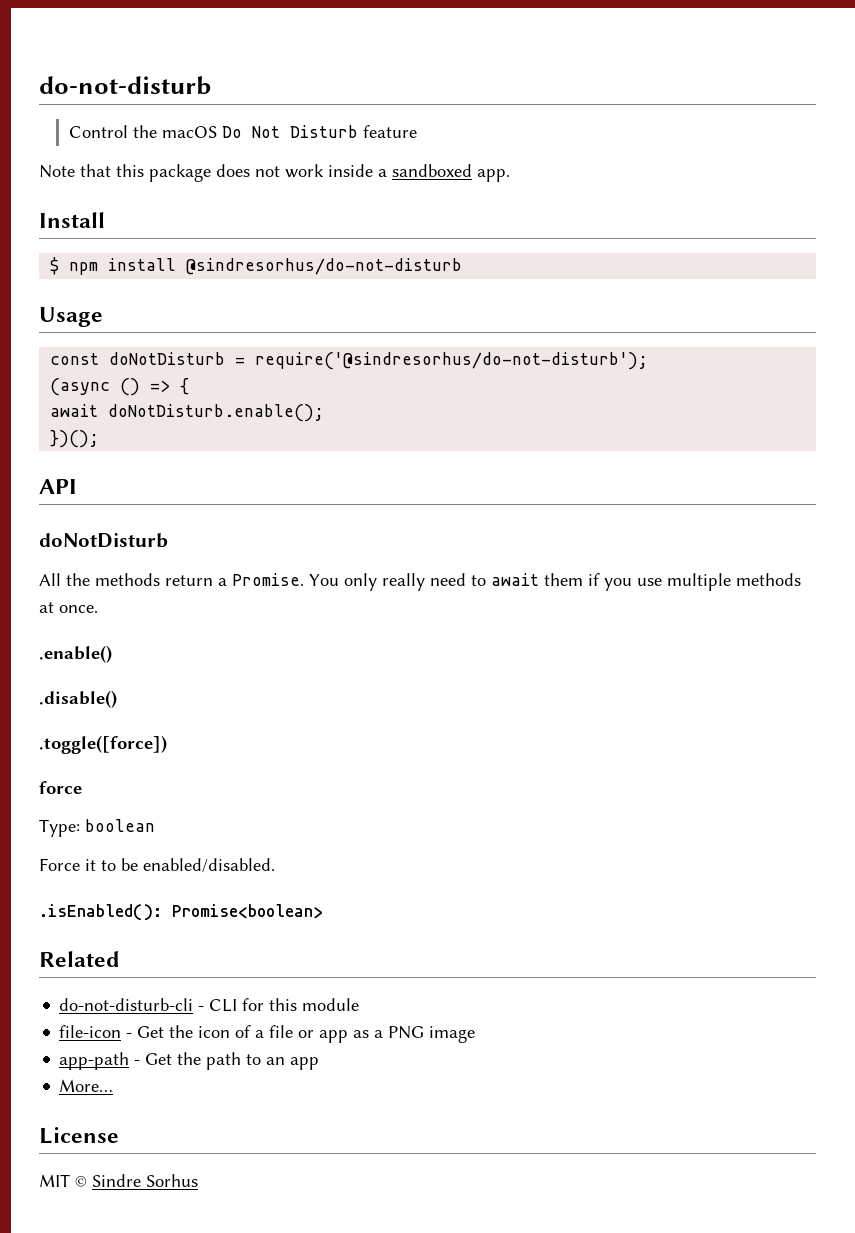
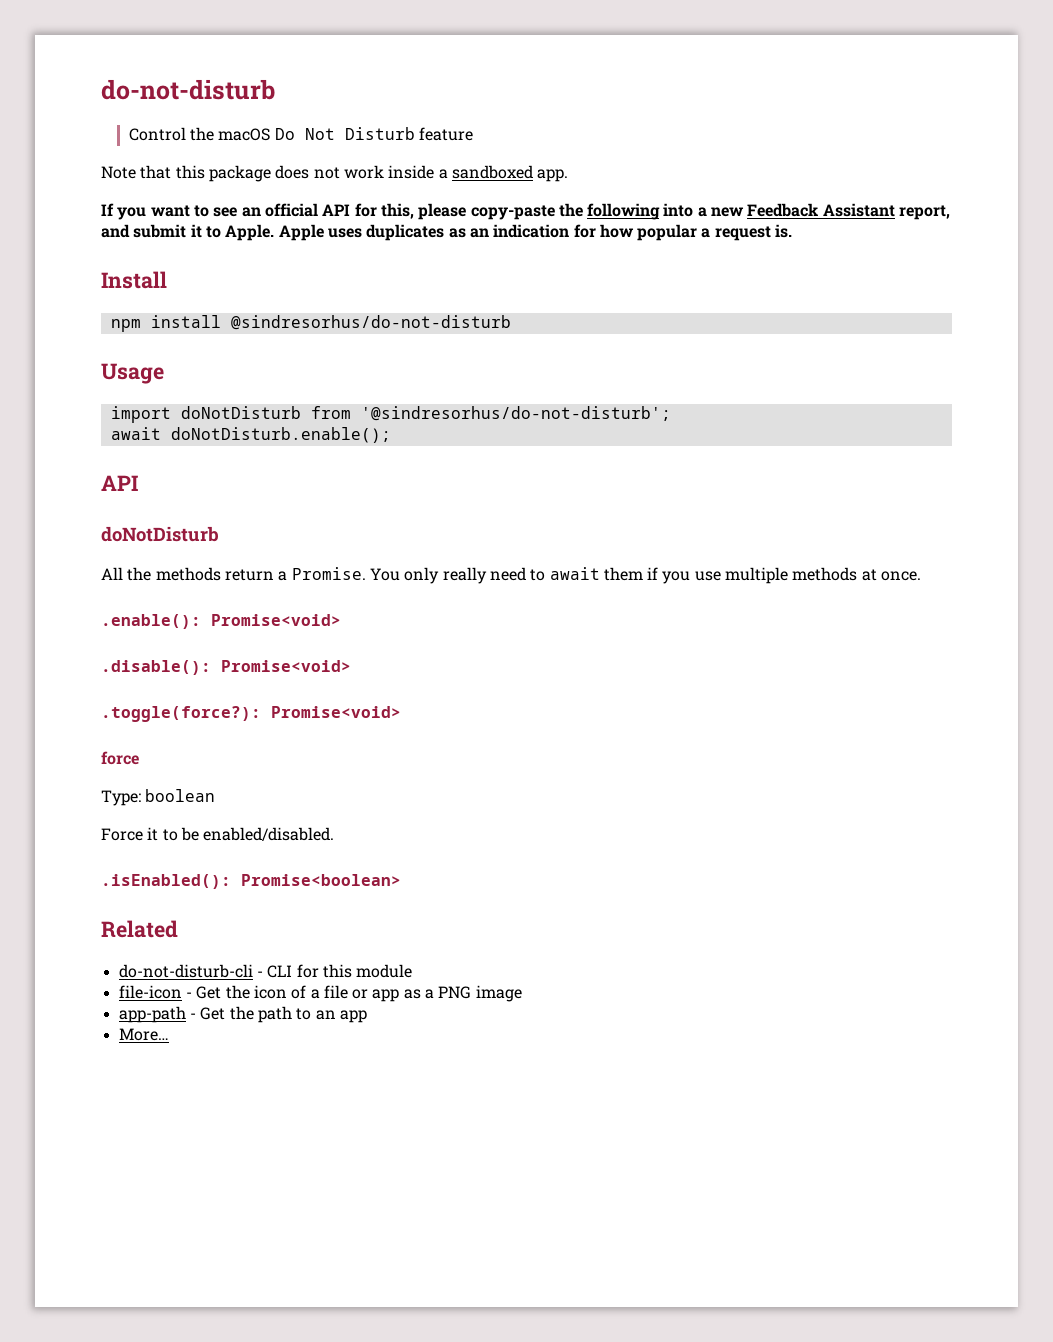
(510, 175) none -> [101,203,951,220] [101,224,793,241] // If you want to see an official API for this, please copy-paste the following into a new Feedback Assistant report, and submit it to Apple. Apple uses duplicates as an indication for how popular a request is.
[50,257,60,275] $ -> (167, 280) none
[50,352,649,370] [50,378,190,396] const doNotDisturb = require('@sindresorhus/do-not-disturb'); // (async () => { -> [110,406,671,423] import doNotDisturb from '@sindresorhus/do-not-disturb';
[50,430,100,448] // })(); -> (391, 435) none
[39,645,112,663] [39,690,117,708] [39,735,167,754] .enable() // .disable() // .toggle([force]) -> [101,614,341,629] [101,660,351,675] [101,706,401,722] .enable(): Promise<void> // .disable(): Promise<void> // .toggle(force?): Promise<void>
[39,1127,119,1144] [39,1174,198,1187] // License // MIT © Sindre Sorhus -> (169, 1034) none

